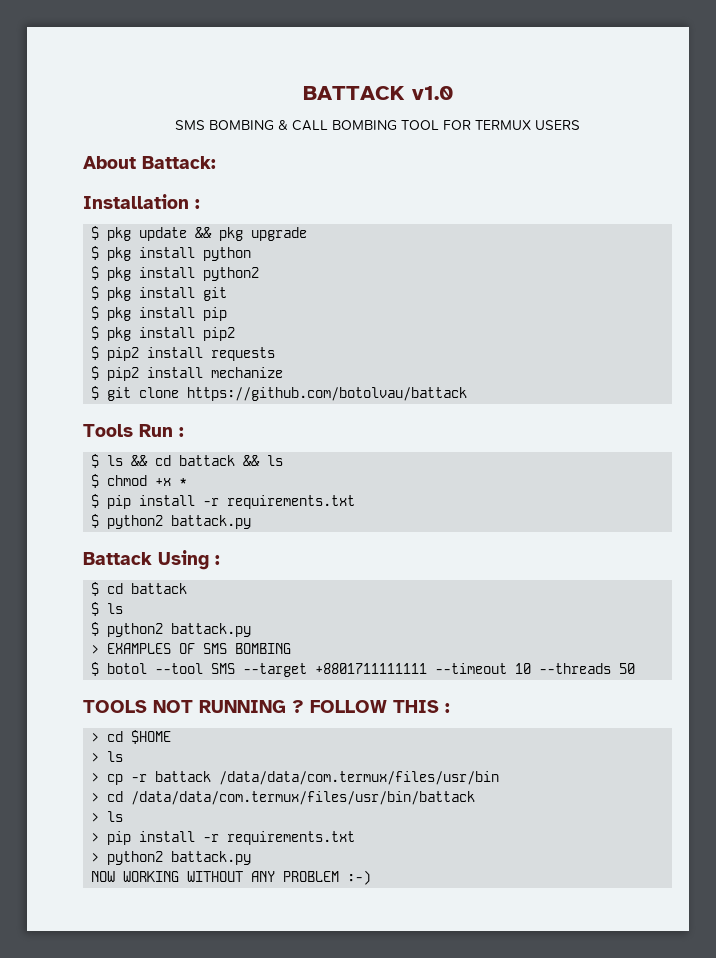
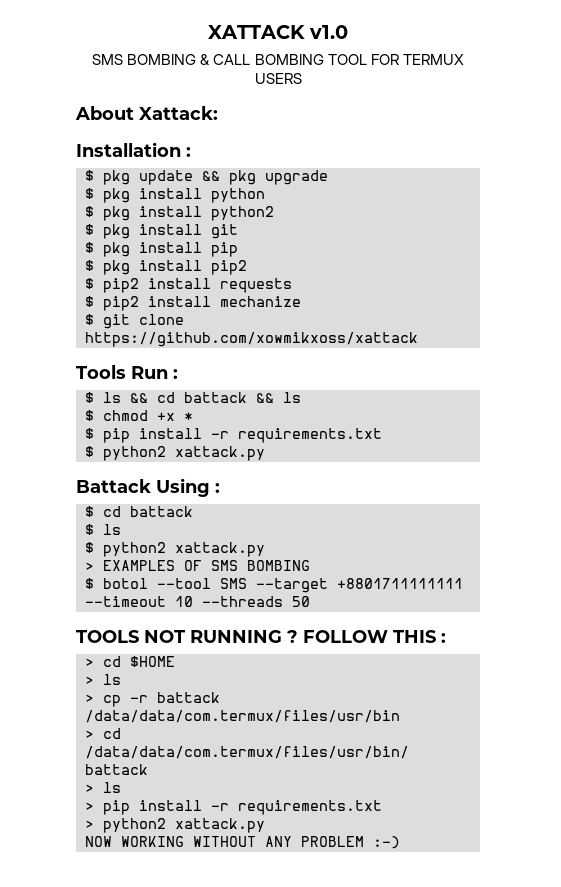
[302,86,405,100] BATTACK -> [208,25,305,39] XATTACK
[142,156,216,169] Battack: -> [139,106,218,120] Xattack:
[187,387,468,401] https://github.com/botolvau/battack -> [85,332,418,347] https://github.com/xowmikxoss/xattack
[171,515,252,529] battack.py -> [175,446,265,461] xattack.py
[171,623,252,637] battack.py -> [175,542,265,557] xattack.py
[171,851,252,865] battack.py -> [175,818,265,833] xattack.py

